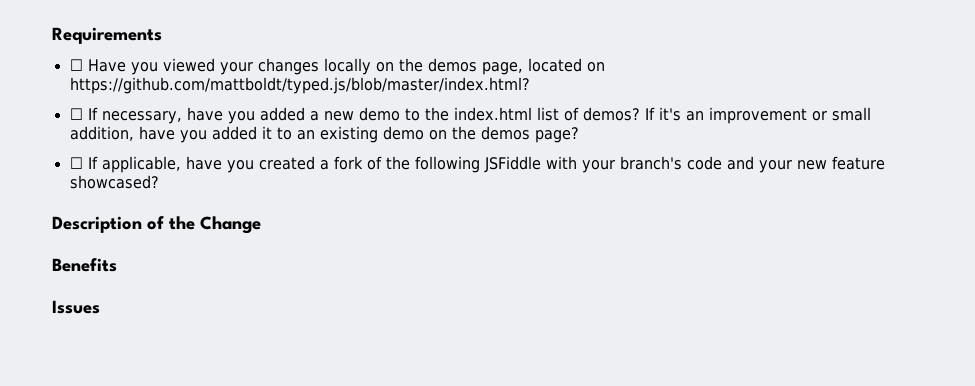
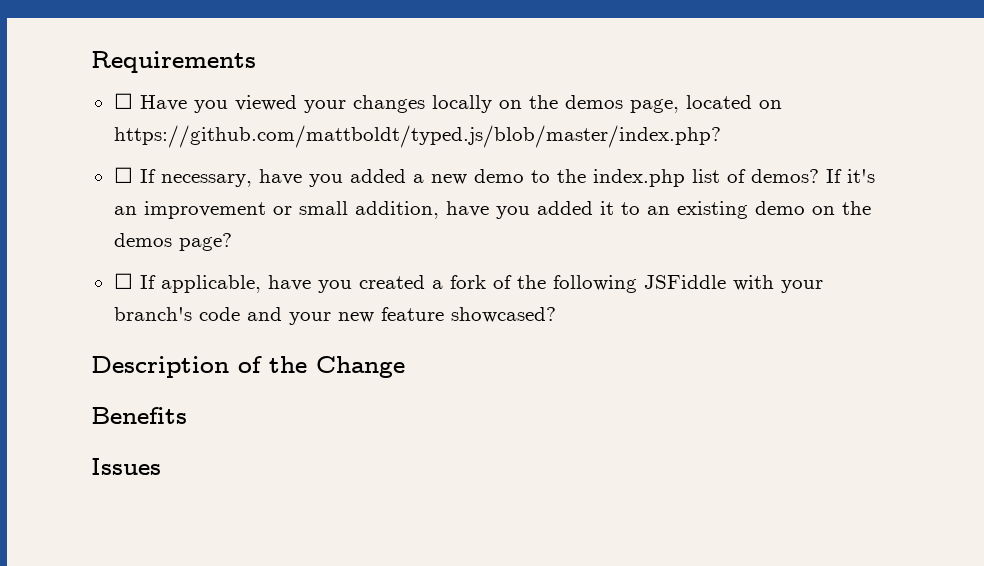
[69,77,530,94] https://github.com/mattboldt/typed.js/blob/master/index.html? -> [113,125,721,148] https://github.com/mattboldt/typed.js/blob/master/index.php?
[453,107,532,121] index.html -> [592,169,685,187] index.php

